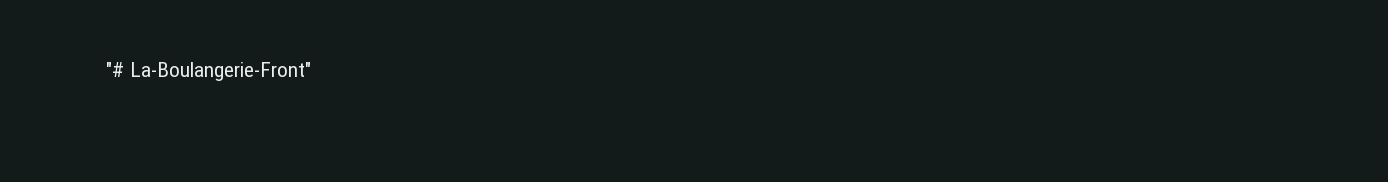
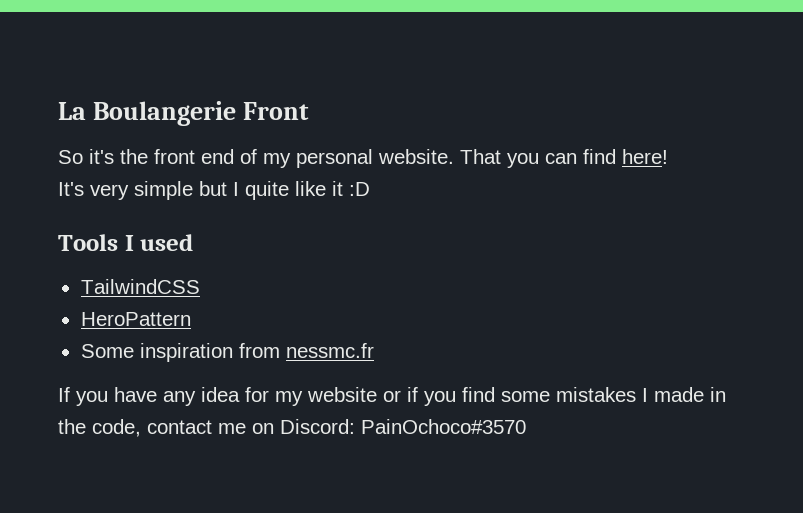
[106,62,311,81] "# La-Boulangerie-Front" -> [58,101,310,126] [58,149,668,168] [58,181,370,200] [58,234,194,251] [80,279,200,294] [80,312,191,326] [80,343,374,362] [58,387,726,406] [58,419,526,437] La Boulangerie Front // So it's the front end of my personal website. That you can find here! // It's very simple but I quite like it :D // Tools I used // TailwindCSS // HeroPattern // Some inspiration from nessmc.fr // If you have any idea for my website or if you find some mistakes I made in the code, contact me on Discord: PainOchoco#3570

